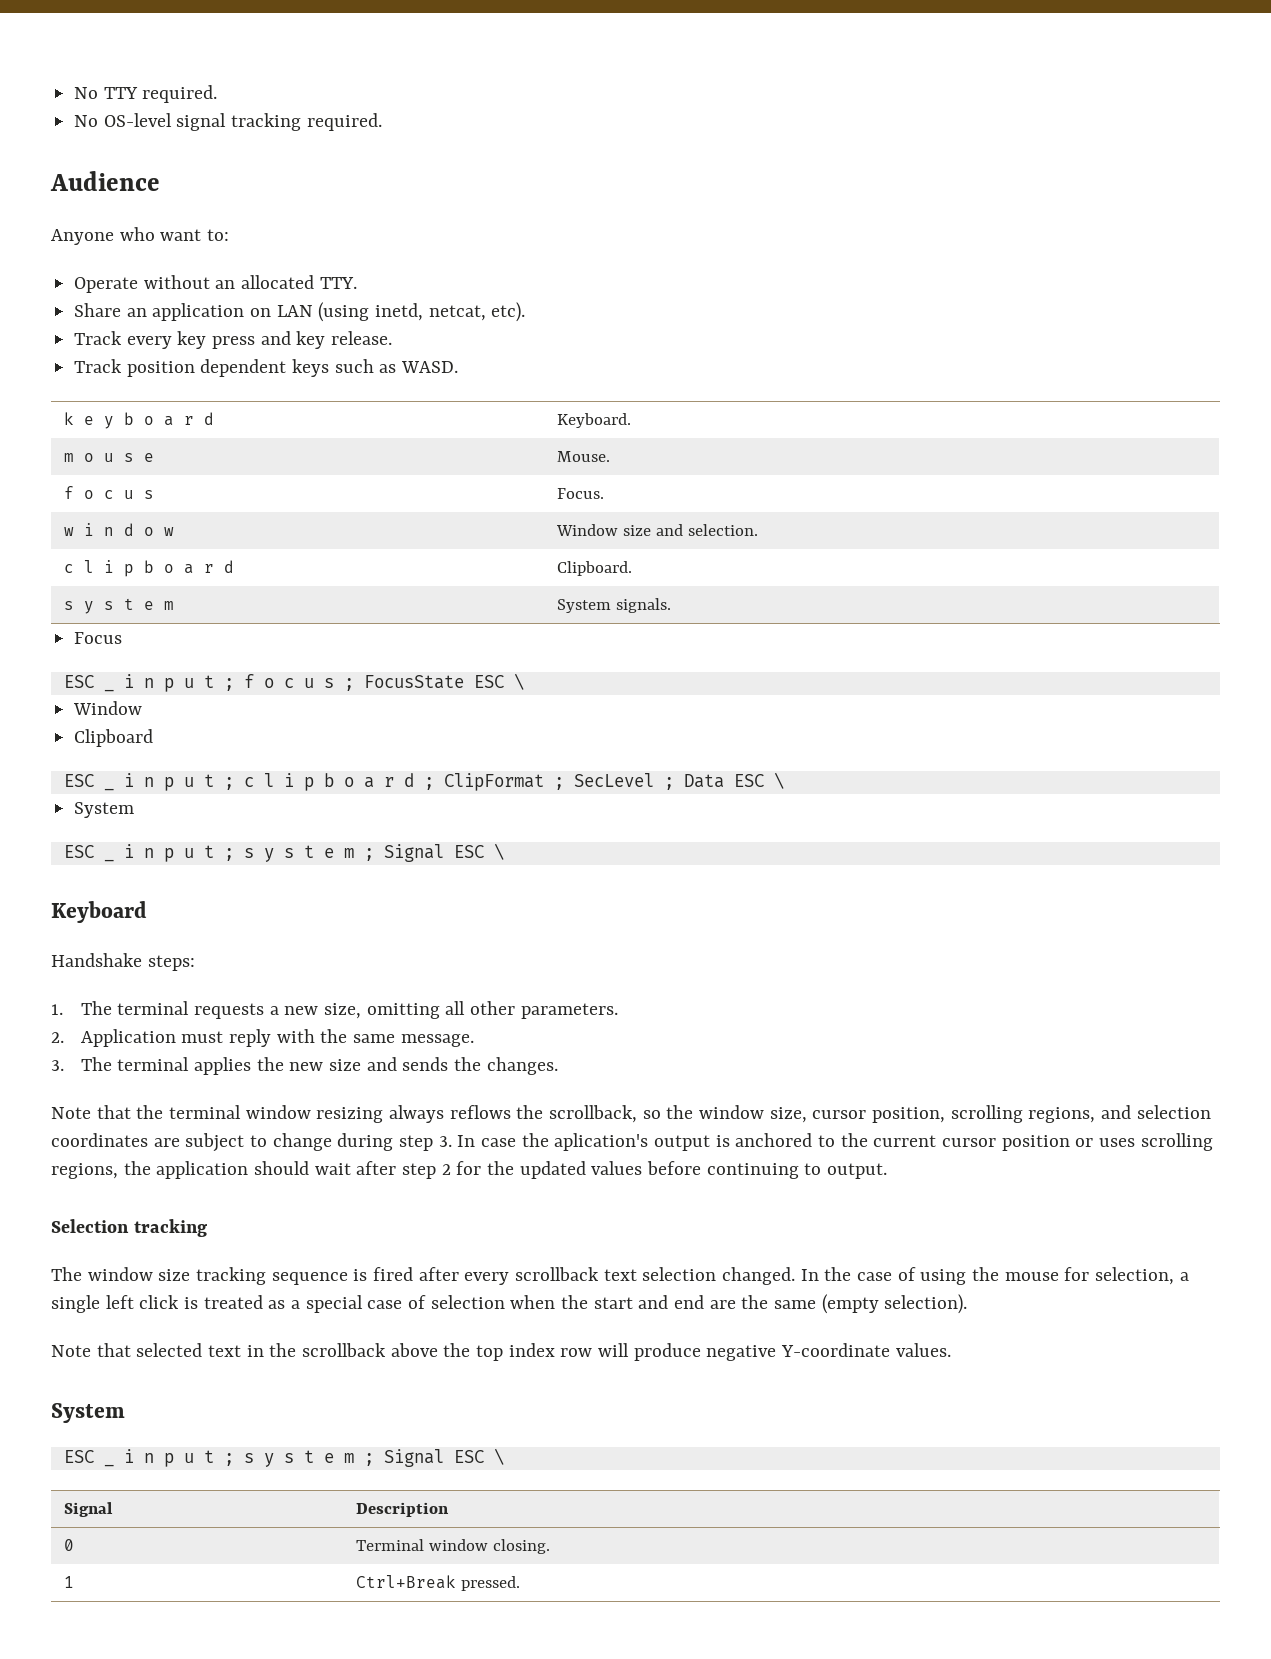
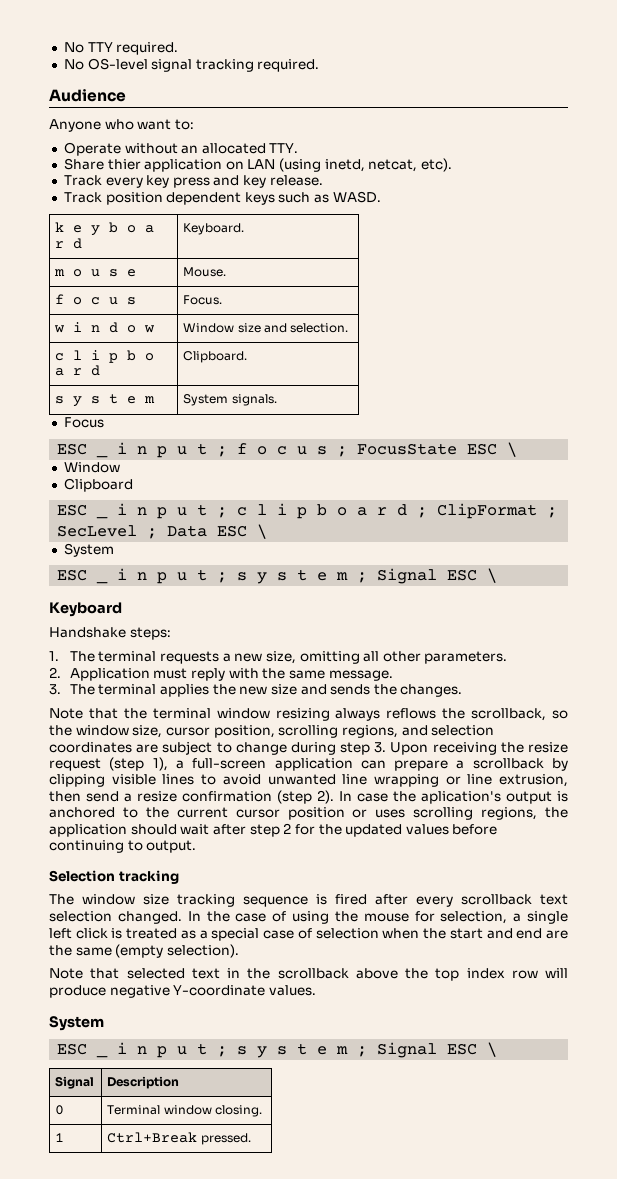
[126,308,147,317] an -> [107,159,141,170] thier
(452, 1141) none -> [390,742,568,755] [49,757,568,771] [49,774,568,787] [49,790,334,804] Upon receiving the resize request (step 1), a full-screen application can prepare a scrollback by clipping visible lines to avoid unwanted line wrapping or line extrusion, then send a resize confirmation (step 2).

